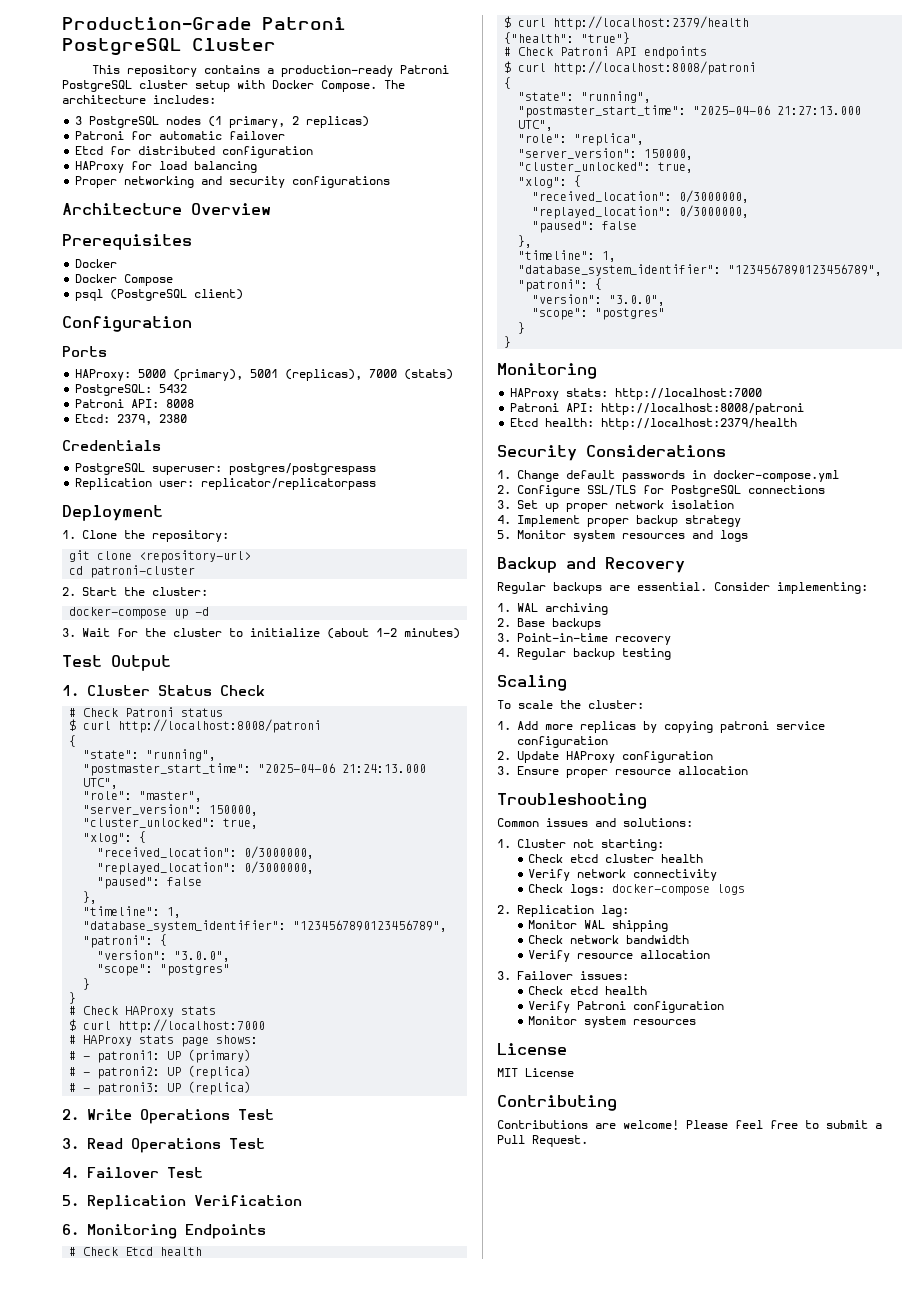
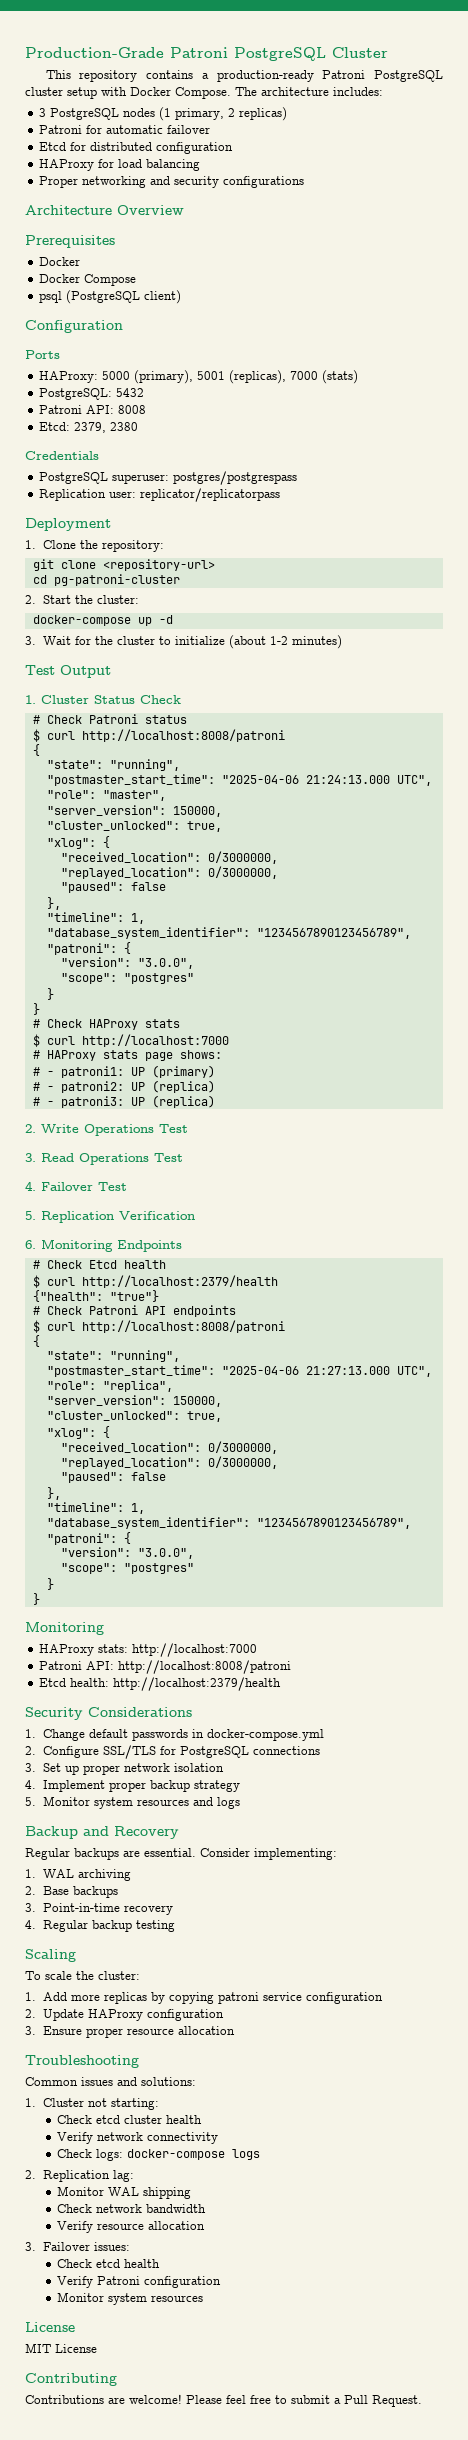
[90,565,196,578] patroni-cluster -> [53,574,180,586] pg-patroni-cluster

